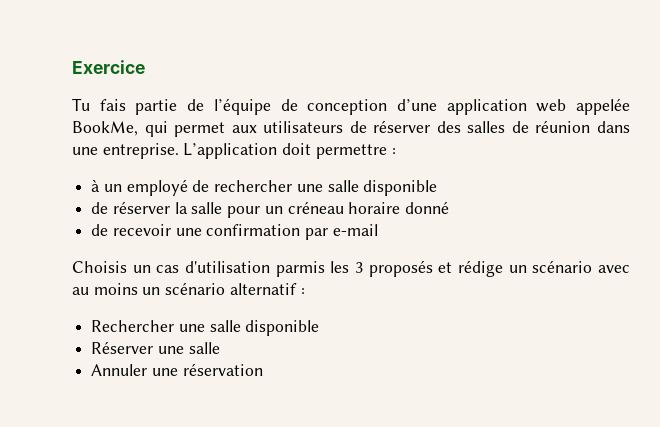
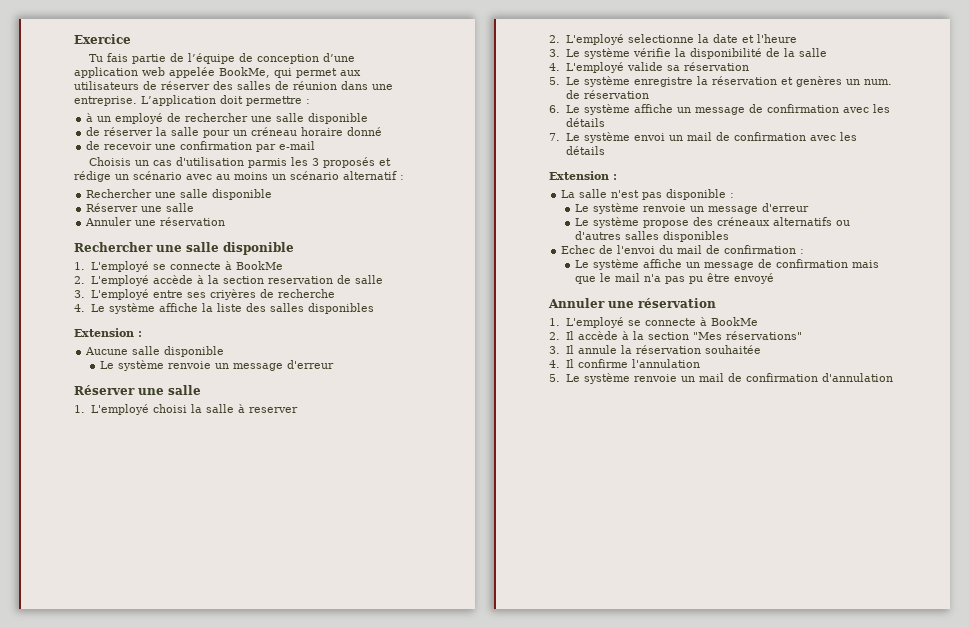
(263, 369) none -> [74,242,294,255] [74,261,283,272] [74,275,383,286] [74,289,335,300] [74,303,374,314] [74,328,142,337] [85,346,225,357] [99,360,334,371] [74,385,201,395] [74,404,298,415] [549,34,797,45] [549,48,827,59] [549,62,749,73] [549,76,892,87] [565,90,649,99] [549,104,890,115] [565,118,605,127] [549,132,857,143] [565,146,605,155] [549,171,617,180] [561,189,735,200] [574,203,809,214] [574,217,850,228] [574,231,729,242] [561,245,805,254] [574,259,879,270] [574,273,774,284] [548,298,716,308] [549,317,758,328] [549,331,802,340] [549,345,761,354] [549,359,700,368] [549,373,893,384] // Rechercher une salle disponible // 1. L'employé se connecte à BookMe // 2. L'employé accède à la section reservation de salle // 3. L'employé entre ses criyères de recherche // 4. Le système affiche la liste des salles disponibles // Extension : // Aucune salle disponible // Le système renvoie un message d'erreur // Réserver une salle // 1. L'employé choisi la salle à reserver // 2. L'employé selectionne la date et l'heure // 3. Le système vérifie la disponibilité de la salle // 4. L'employé valide sa réservation // 5. Le système enregistre la réservation et genères un num. de réservation // 6. Le système affiche un message de confirmation avec les détails // 7. Le système envoi un mail de confirmation avec les détails // Extension : // La salle n'est pas disponible : // Le système renvoie un message d'erreur // Le système propose des créneaux alternatifs ou d'autres salles disponibles // Echec de l'envoi du mail de confirmation : // Le système affiche un message de confirmation mais que le mail n'a pas pu être envoyé // Annuler une réservation // 1. L'employé se connecte à BookMe // 2. Il accède à la section "Mes réservations" // 3. Il annule la réservation souhaitée // 4. Il confirme l'annulation // 5. Le système renvoie un mail de confirmation d'annulation

